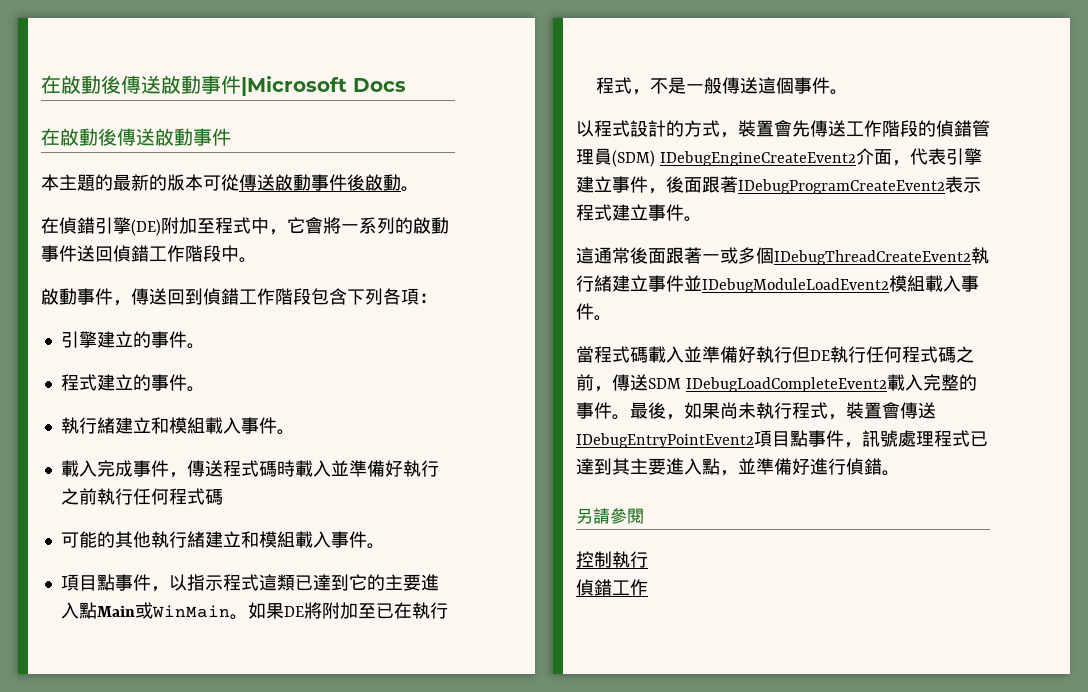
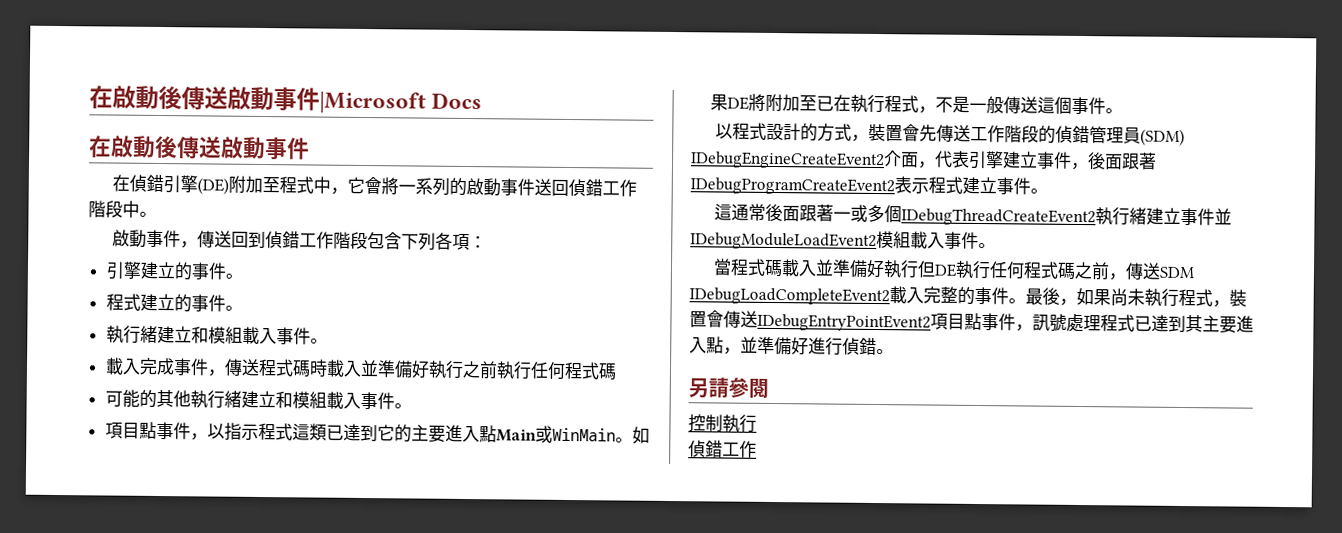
[41,174,419,192] // 本主題的最新的版本可從傳送啟動事件後啟動。 -> (310, 148) none

